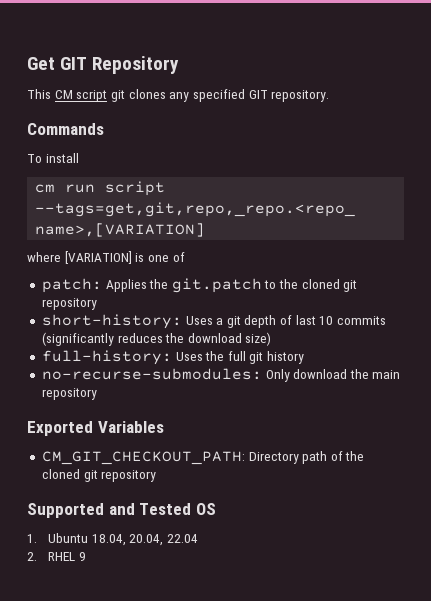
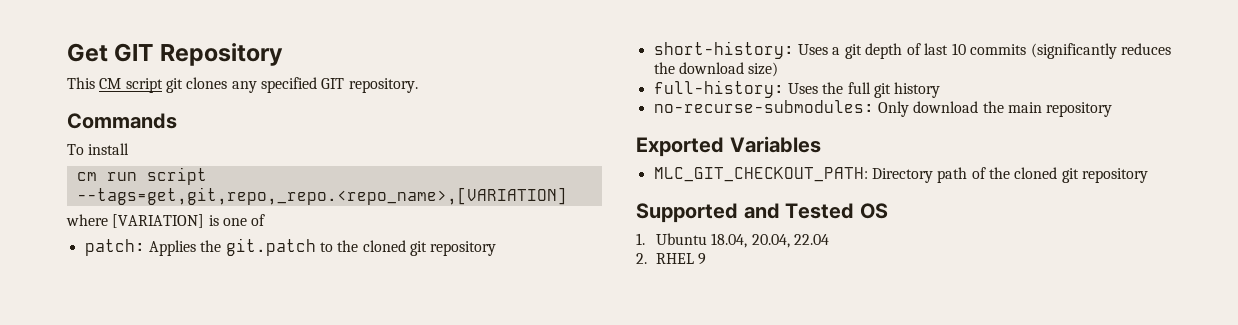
[41,451,245,465] CM_GIT_CHECKOUT_PATH: -> [653,167,868,182] MLC_GIT_CHECKOUT_PATH:

